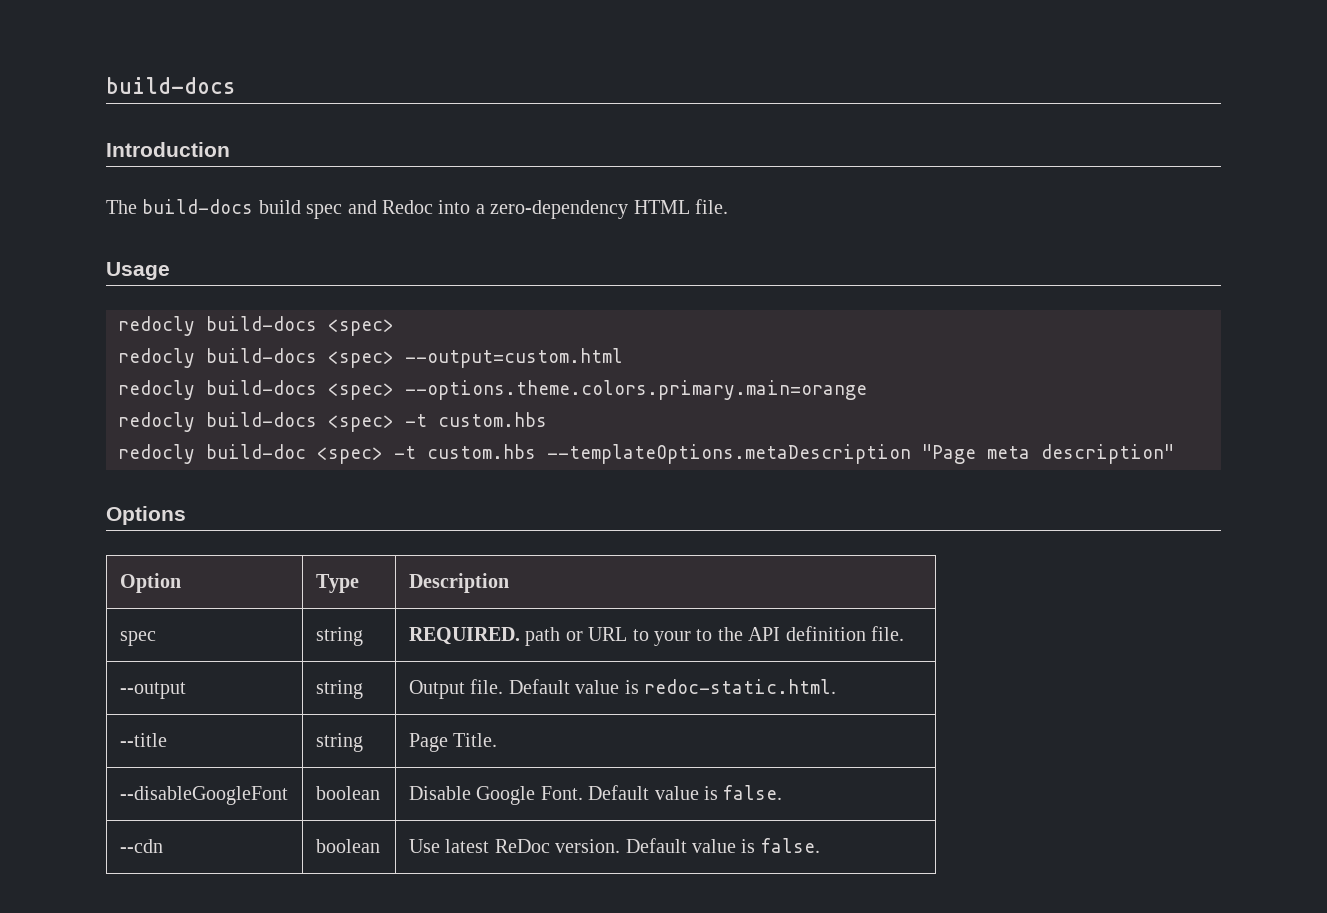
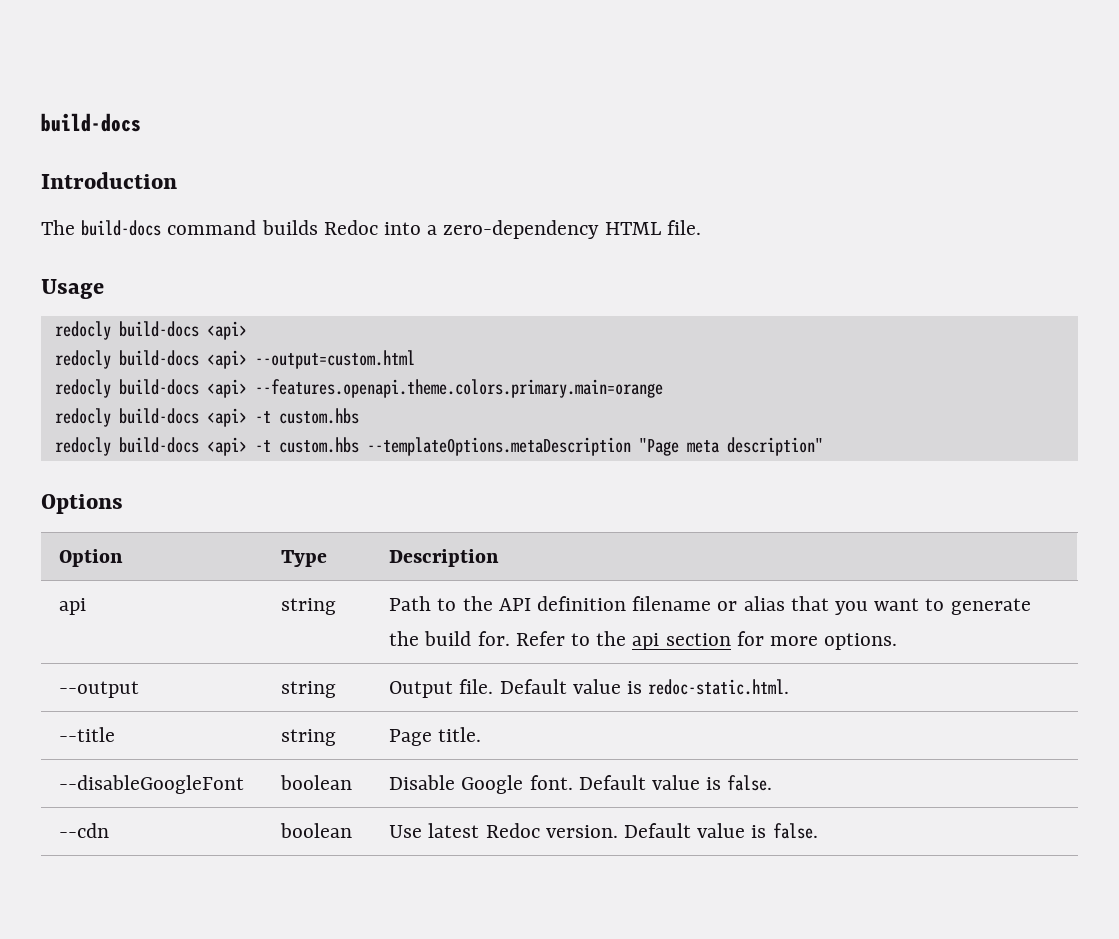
[258,200,377,219] build spec and -> [167,220,318,235] command builds
[328,319,394,336] [118,348,394,368] <spec> // redocly build-docs <spec> -> [206,321,247,340] [54,350,247,369] <api> // redocly build-docs <api>
[328,380,867,400] [118,412,394,432] <spec> --options.theme.colors.primary.main=orange // redocly build-docs <spec> -> [206,379,663,398] [54,408,247,427] <api> --features.openapi.theme.colors.primary.main=orange // redocly build-docs <api>
[206,444,383,464] build-doc <spec> -> [118,437,247,456] build-docs <api>
[119,631,156,646] [315,627,363,646] [408,626,904,646] spec | string | REQUIRED. path or URL to your to the API definition file. -> [59,598,87,615] [281,598,337,615] [389,596,1031,615] [389,631,898,650] api | string | Path to the API definition filename or alias that you want to generate the build for. Refer to the api section for more options.
[453,733,498,747] Title. -> [438,727,482,742] title.
[540,786,583,800] Font. -> [529,775,573,790] font.
[494,839,550,853] ReDoc -> [485,823,540,838] Redoc

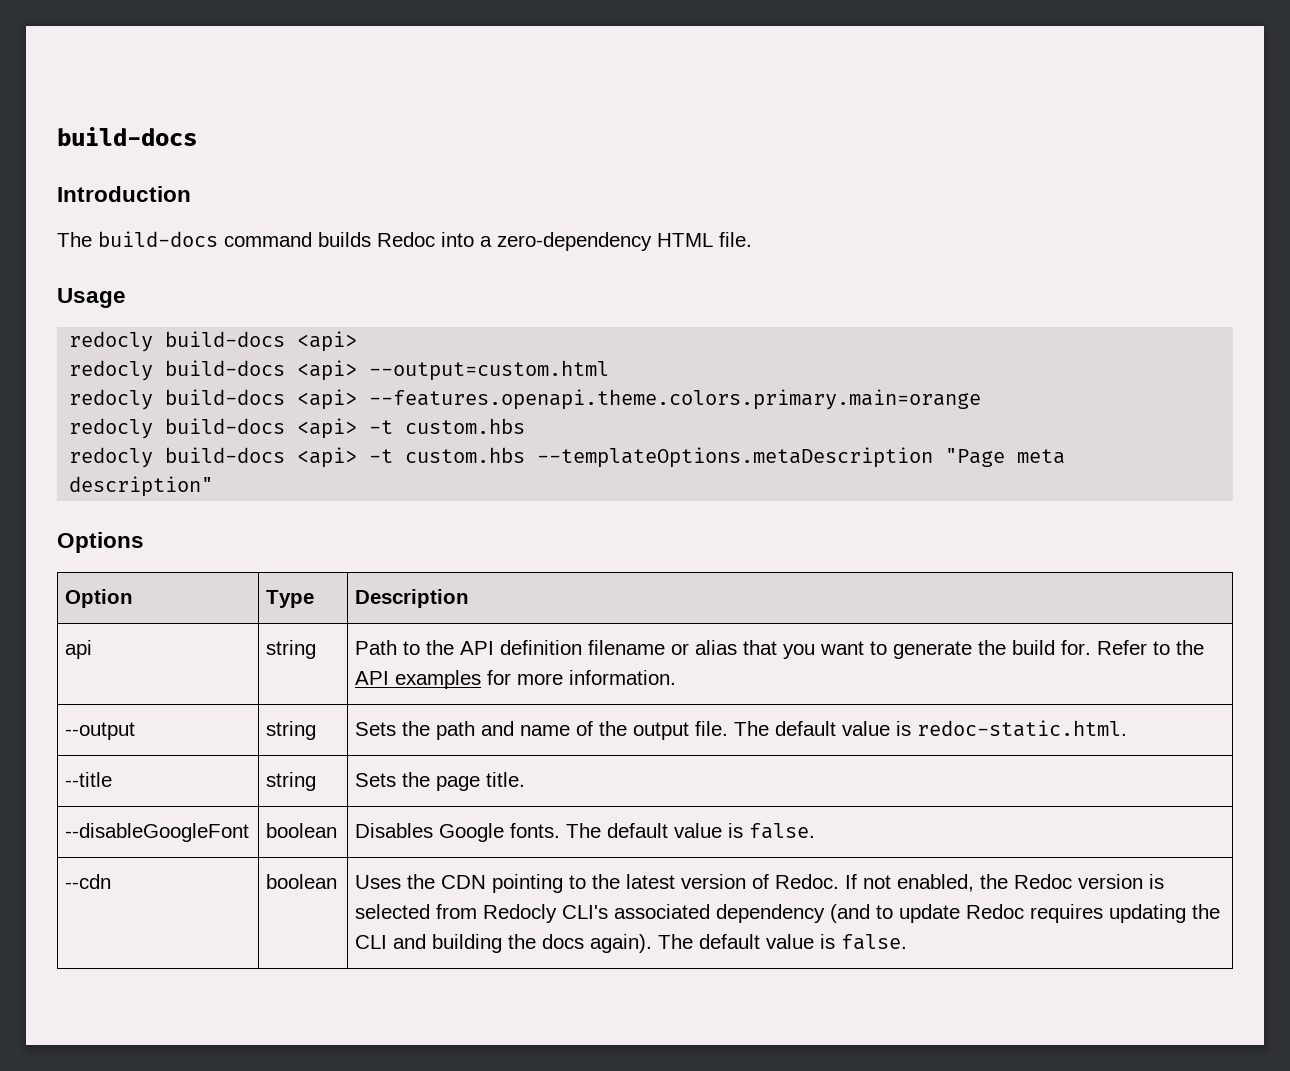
[632,633,731,650] api section -> [355,670,482,689] API examples
[824,633,898,650] options. -> [569,670,677,685] information.
[389,679,567,698] Output file. Default -> [355,721,837,740] Sets the path and name of the output file. The default
[389,729,433,746] Page -> [355,772,481,791] Sets the page
[389,775,646,794] Disable Google font. Default -> [355,823,669,842] Disables Google fonts. The default
[389,823,692,838] Use latest Redoc version. Default -> [355,874,1165,893] [355,904,1221,923] [355,934,761,953] Uses the CDN pointing to the latest version of Redoc. If not enabled, the Redoc version is selected from Redocly CLI's associated dependency (and to update Redoc requires updating the CLI and building the docs again). The default

